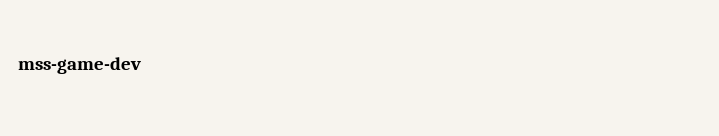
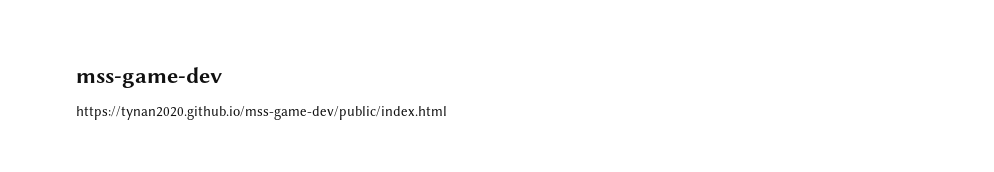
(141, 65) none -> [76,106,447,120] // https://tynan2020.github.io/mss-game-dev/public/index.html

